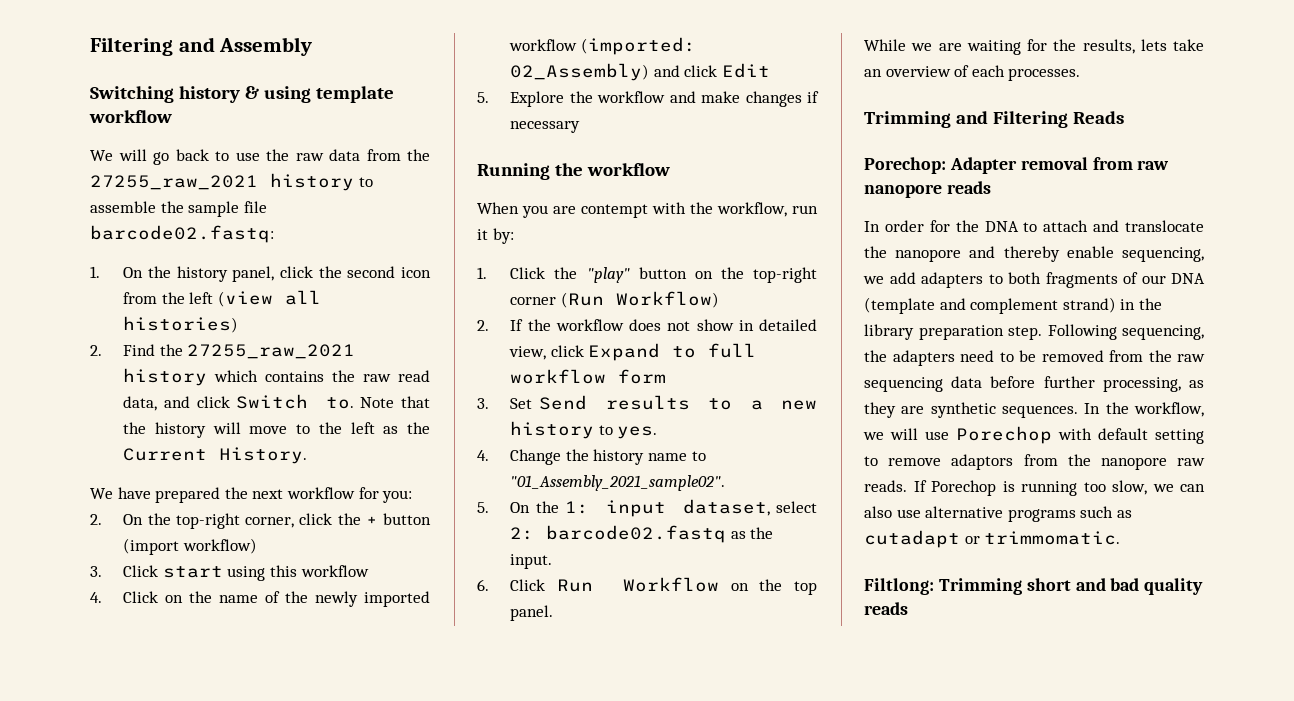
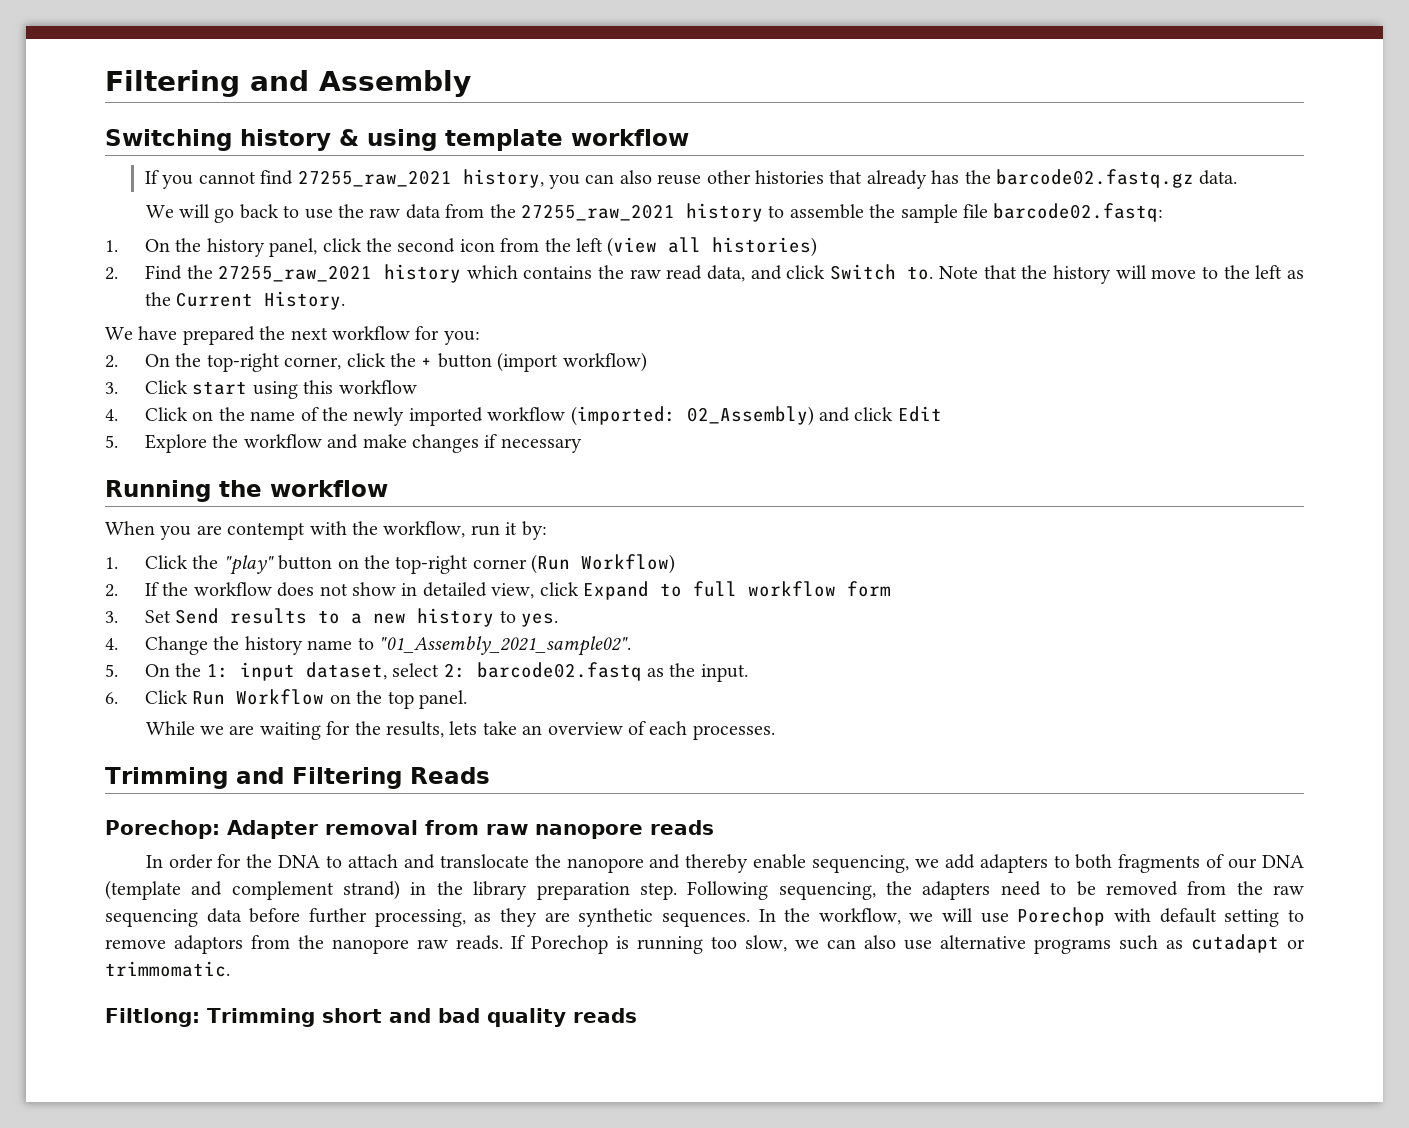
(172, 116) none -> [144,169,1238,189] // If you cannot find 27255_raw_2021 history, you can also reuse other histories that already has the barcode02.fastq.gz data.

